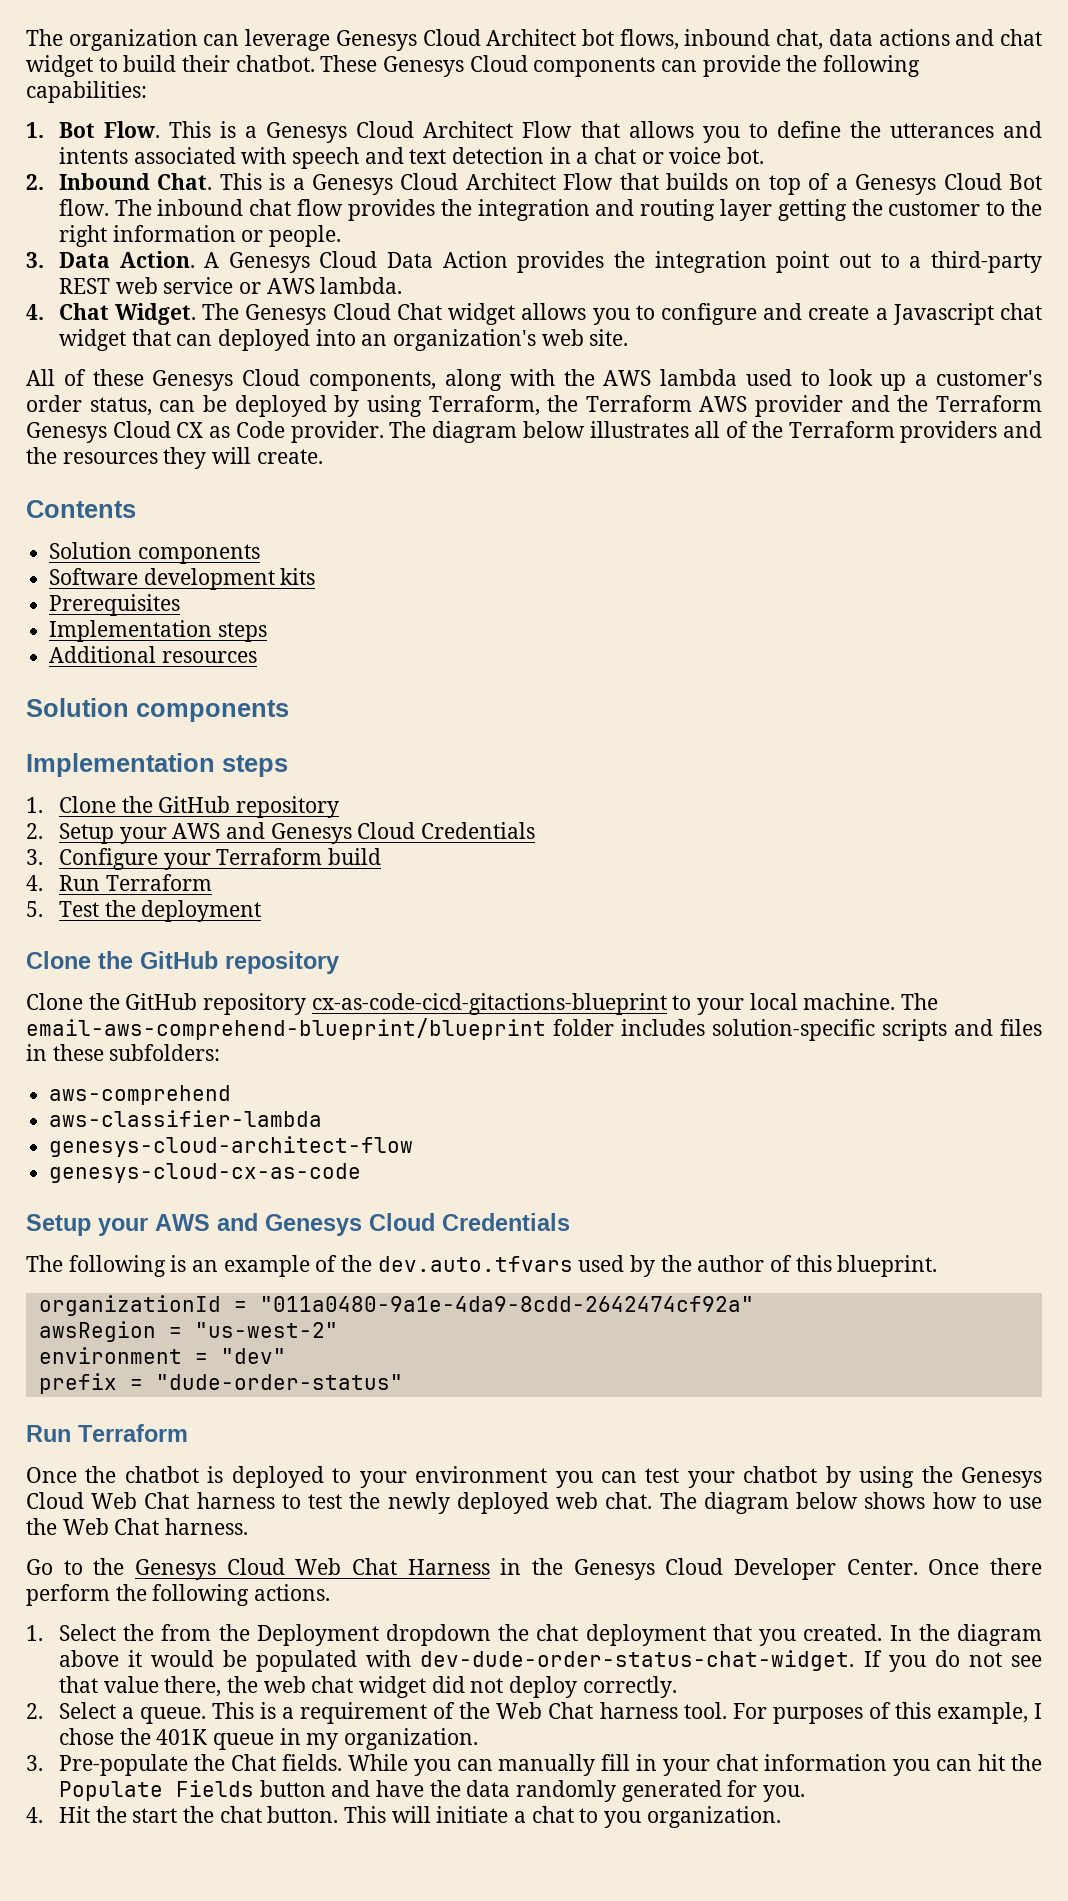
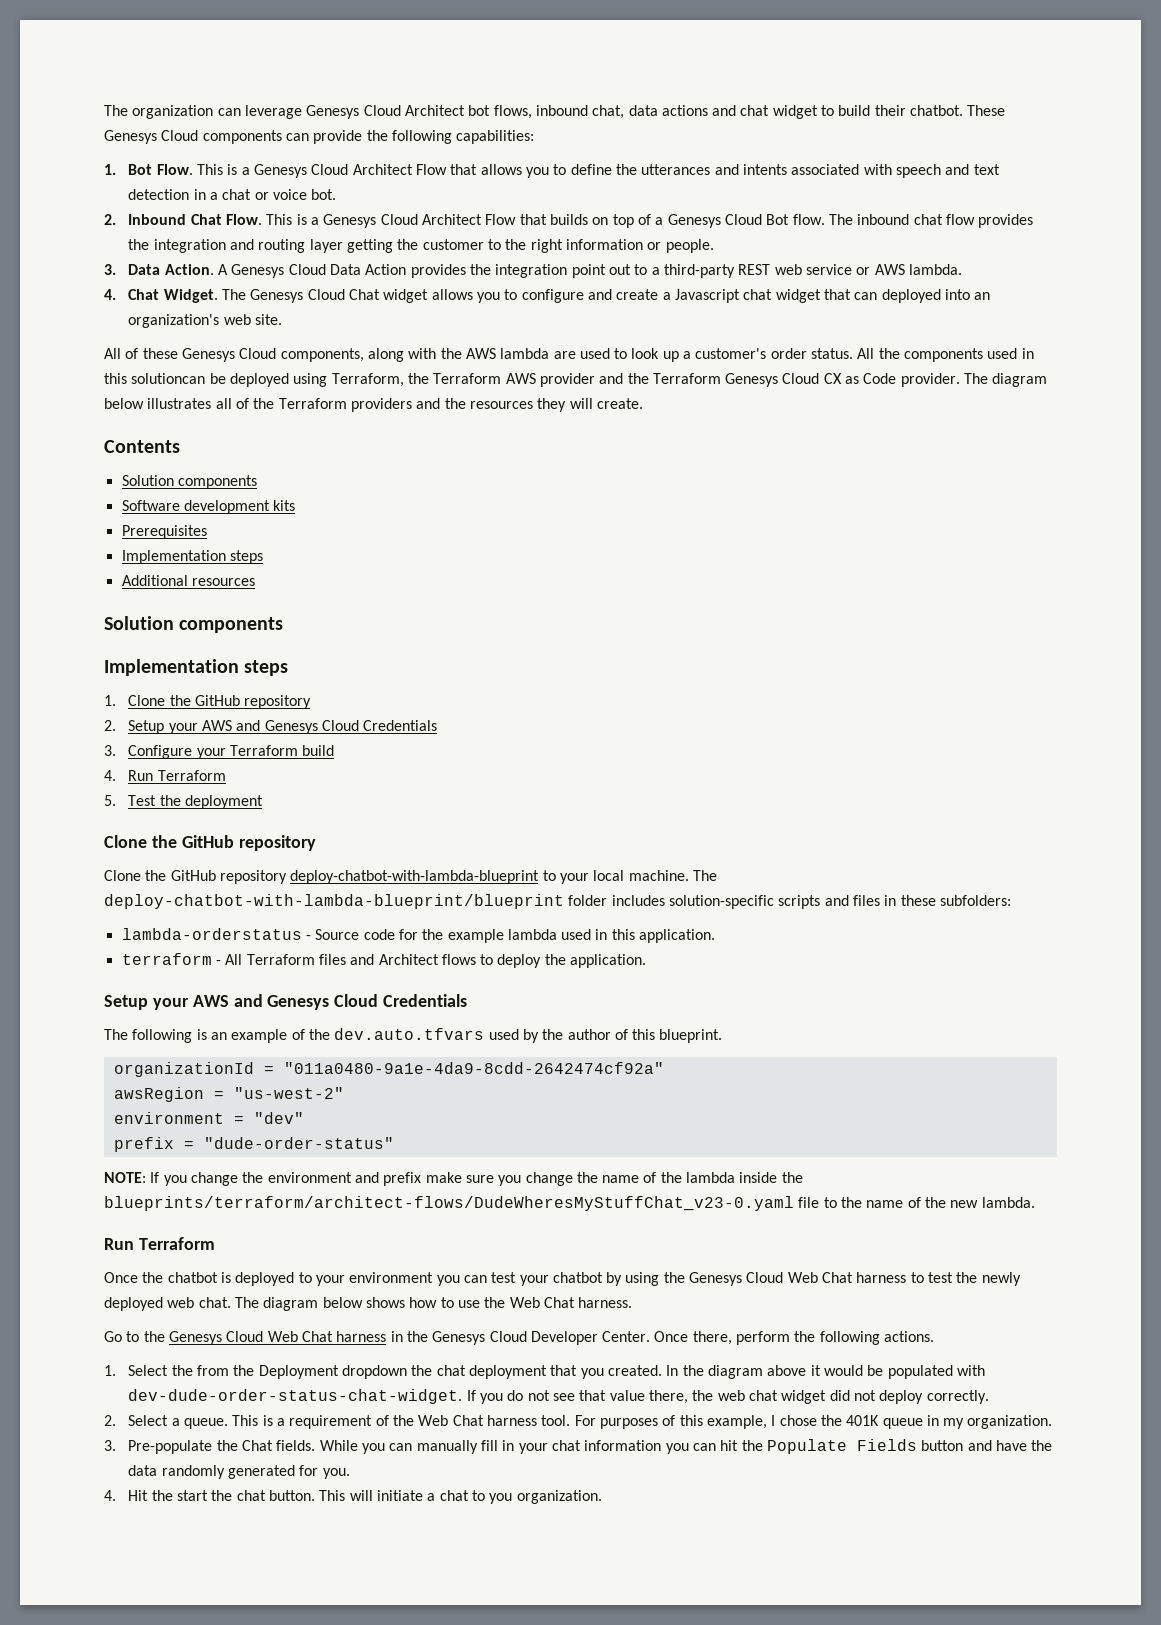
[157,173,213,190] Chat. -> [190,214,263,225] Chat Flow.
(738, 377) none -> [553,351,576,359] are
[89,397,196,416] status, can -> [811,348,1034,362] [104,373,206,384] status. All the components used in this solutioncan
[334,395,360,417] by -> (289, 380) none
[311,993,667,1015] cx-as-code-cicd-gitactions-blueprint -> [290,870,540,884] deploy-chatbot-with-lambda-blueprint
[26,1018,546,1040] email-aws-comprehend-blueprint/blueprint -> [104,894,564,909] deploy-chatbot-with-lambda-blueprint/blueprint
[49,1085,232,1105] [49,1110,323,1127] [49,1136,414,1157] [49,1163,362,1183] aws-comprehend // aws-classifier-lambda // genesys-cloud-architect-flow // genesys-cloud-cx-as-code -> [121,928,716,943] [121,953,647,968] lambda-orderstatus - Source code for the example lambda used in this application. // terraform - All Terraform files and Architect flows to deploy the application.
(403, 1382) none -> [104,1172,803,1186] [104,1196,1035,1211] // NOTE: If you change the environment and prefix make sure you change the name of the lambda inside the blueprints/terraform/architect-flows/DudeWheresMyStuffChat_v23-0.yaml file to the name of the new lambda.
[407,1559,490,1575] Harness -> [336,1331,387,1342] harness
[989,1558,1042,1575] there -> [692,1331,732,1345] there,

